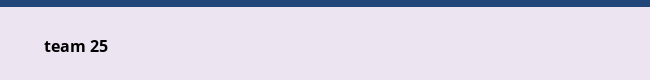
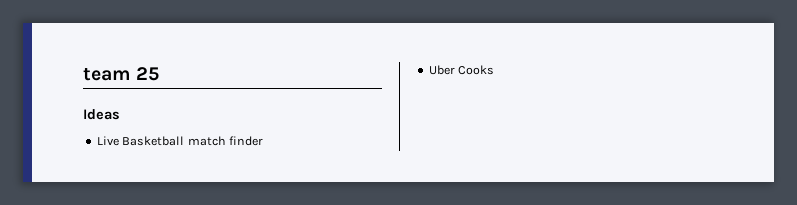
(109, 46) none -> [83,109,120,120] [96,136,263,146] [428,65,495,75] // Ideas // Live Basketball match finder // Uber Cooks

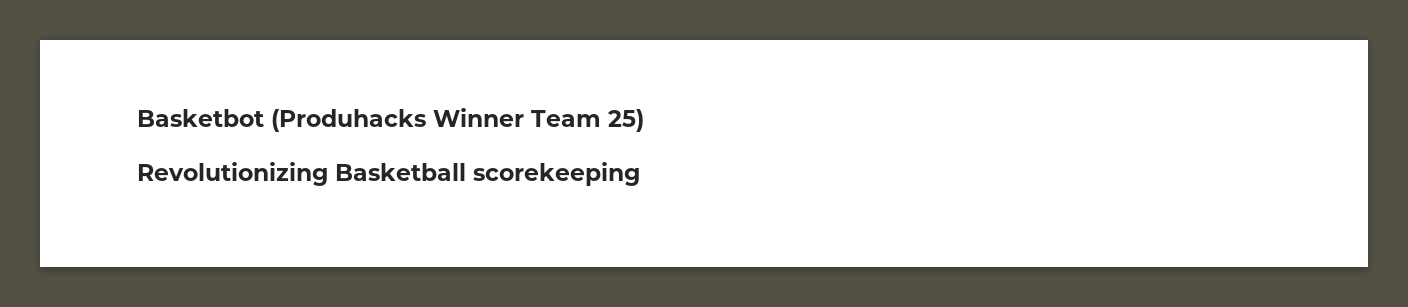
[83,67,160,81] [83,109,120,120] [96,136,263,146] [428,65,495,75] team 25 // Ideas // Live Basketball match finder // Uber Cooks -> [137,108,644,132] [137,162,640,186] Basketbot (Produhacks Winner Team 25) // Revolutionizing Basketball scorekeeping

